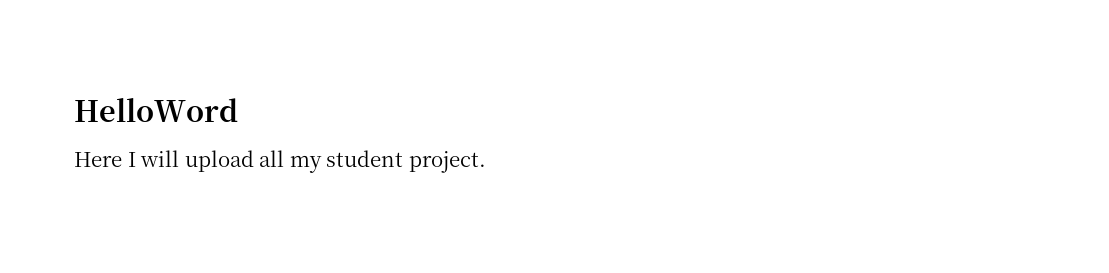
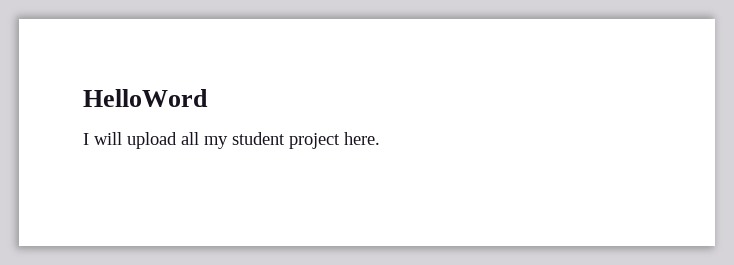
[74,152,122,167] Here -> (208, 98) none
[408,151,486,173] project. -> [289,132,380,149] project here.

